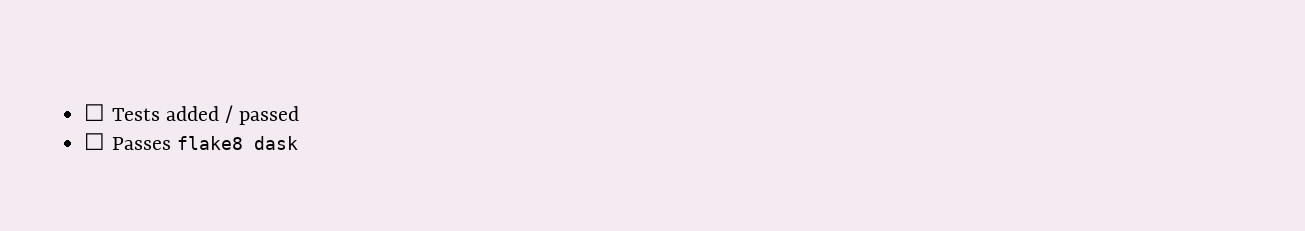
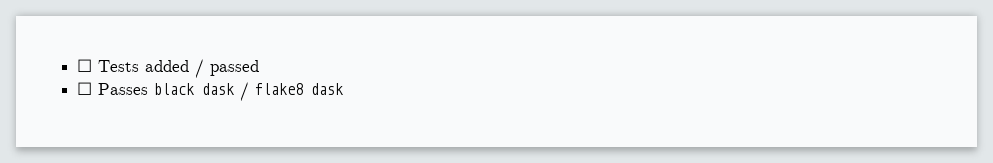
(171, 143) none -> [154,82,250,101] black dask /

